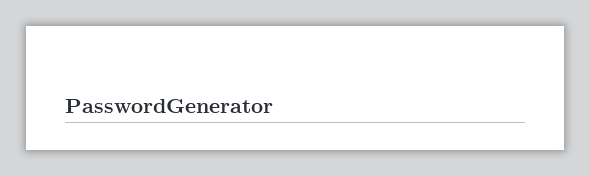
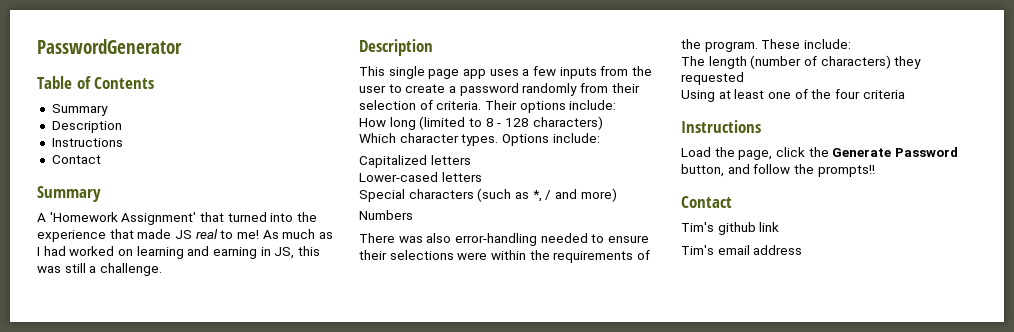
(273, 106) none -> [37,76,155,89] [51,104,108,116] [51,121,122,133] [51,138,123,147] [51,155,101,164] [37,186,101,202] [37,212,317,225] [37,229,333,242] [37,246,320,259] [37,263,162,276] [359,39,433,56] [359,66,652,79] [359,83,640,96] [359,100,617,113] [359,116,603,130] [359,133,600,146] [359,155,471,168] [359,172,482,182] [359,188,617,202] [359,210,413,220] [359,233,649,246] [359,250,650,263] [681,39,851,52] [681,55,922,69] [681,72,744,85] [681,89,905,102] [681,120,761,133] [681,147,958,160] [681,164,875,177] [681,196,732,208] [681,222,780,235] [681,245,803,255] // Table of Contents // Summary // Description // Instructions // Contact // Summary // A 'Homework Assignment' that turned into the experience that made JS real to me! As much as I had worked on learning and earning in JS, this was still a challenge. // Description // This single page app uses a few inputs from the user to create a password randomly from their selection of criteria. Their options include: // How long (limited to 8 - 128 characters) // Which character types. Options include: // Capitalized letters // Lower-cased letters // Special characters (such as *, / and more) // Numbers // There was also error-handling needed to ensure their selections were within the requirements of the program. These include: // The length (number of characters) they requested // Using at least one of the four criteria // Instructions // Load the page, click the Generate Password button, and follow the prompts!! // Contact // Tim's github link // Tim's email address

